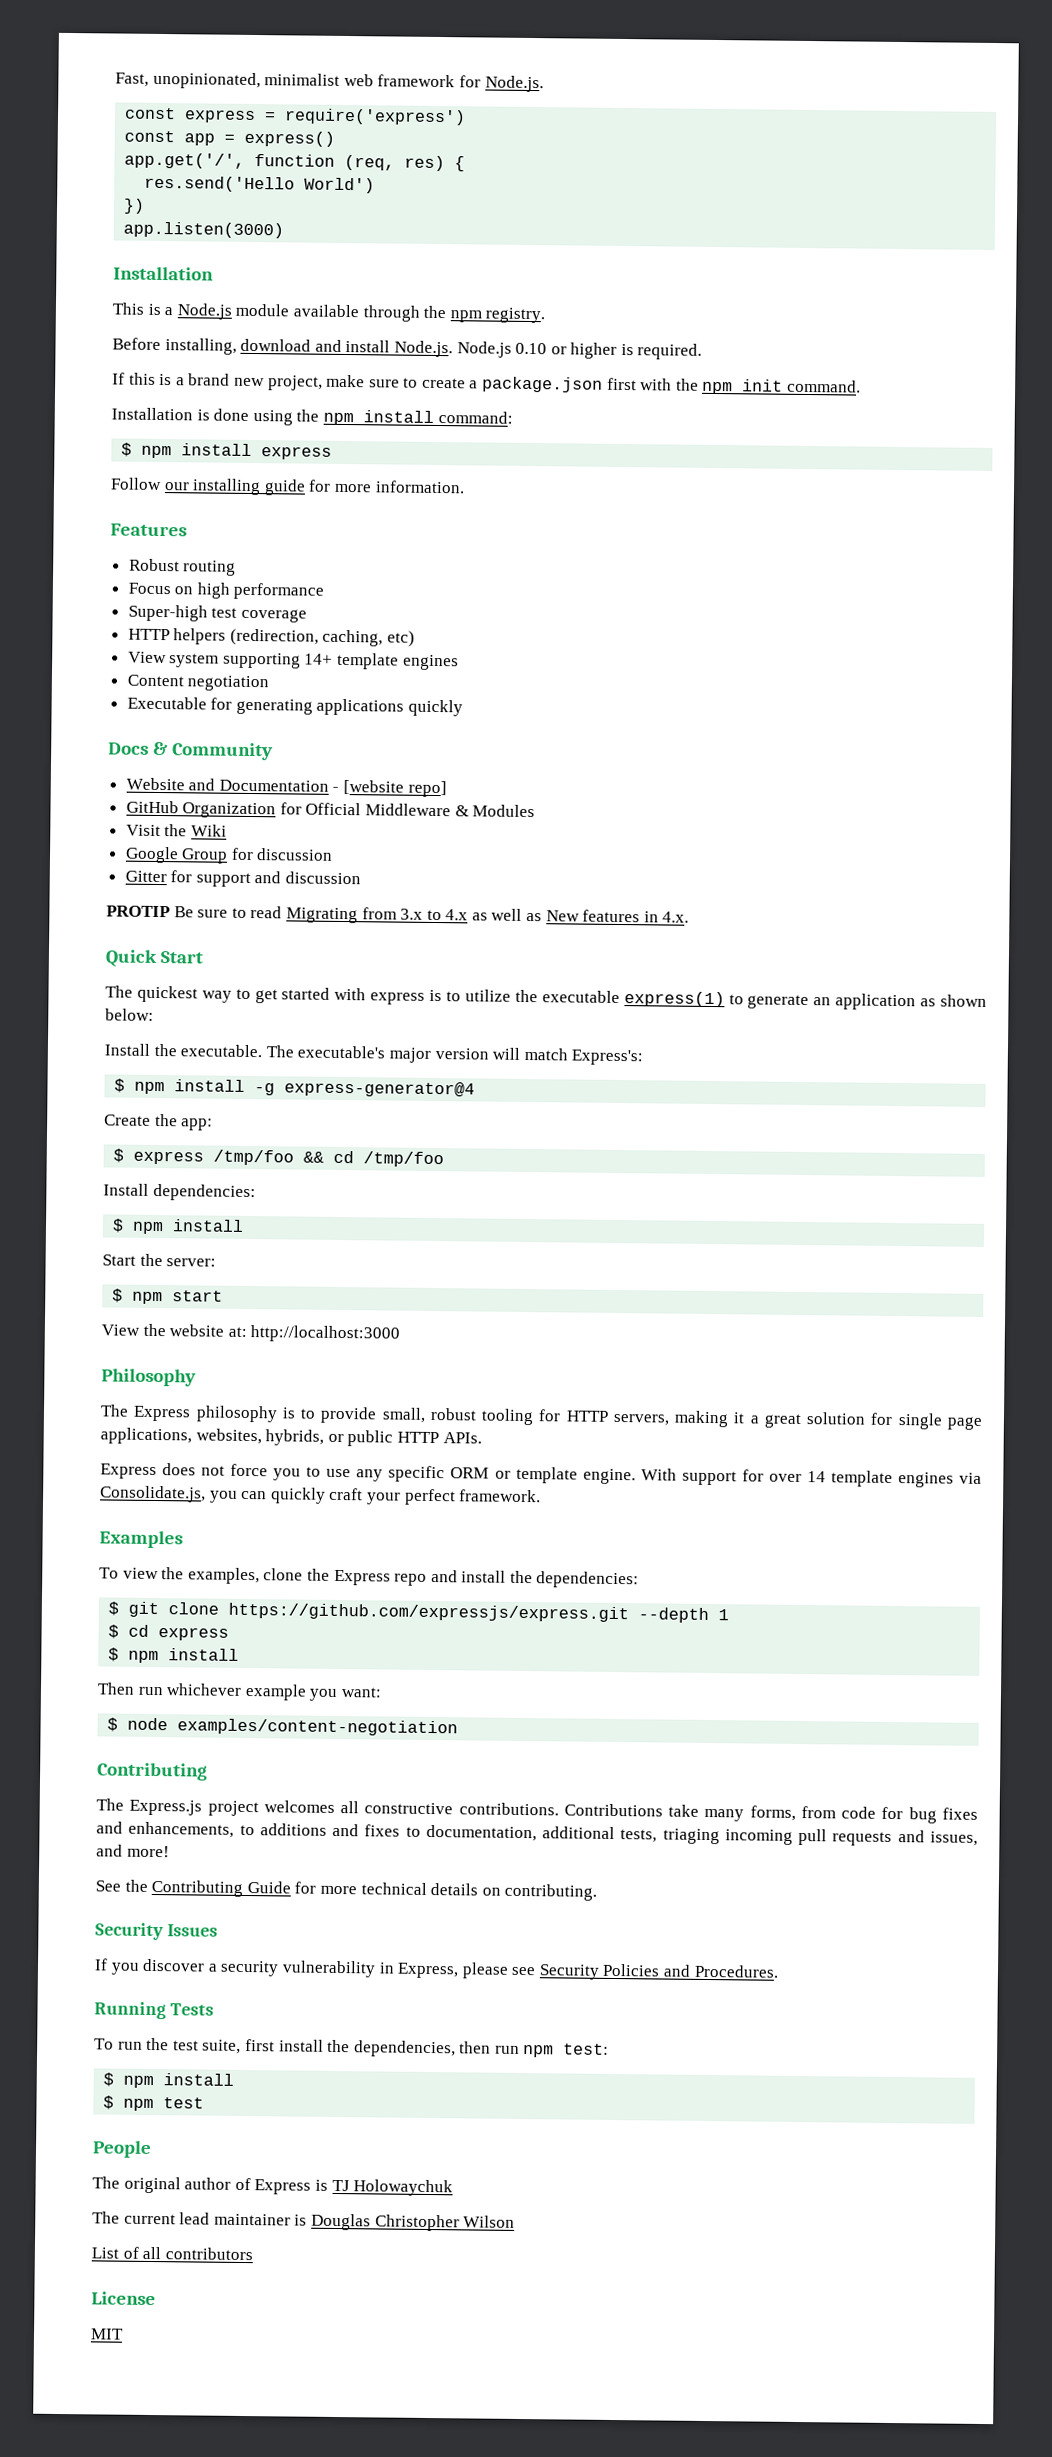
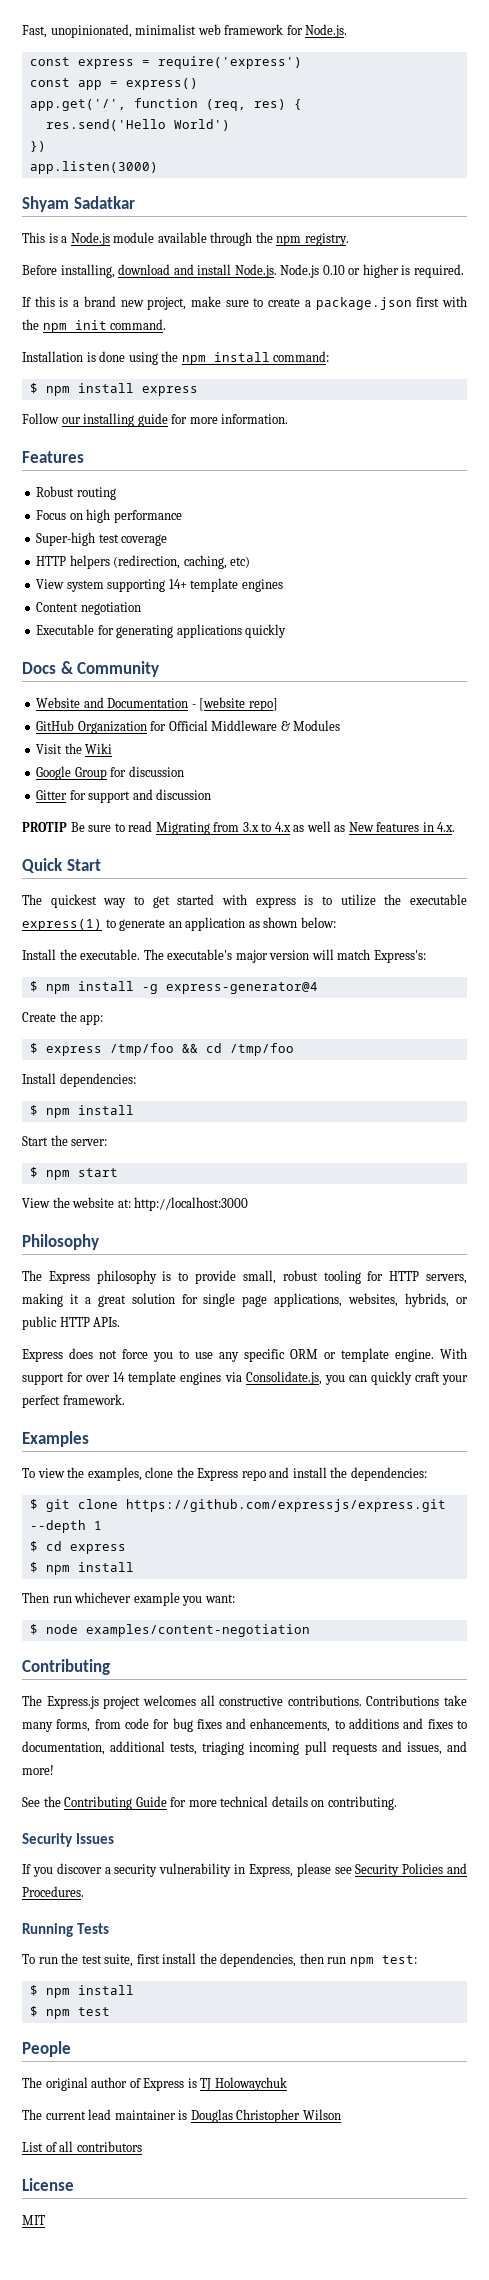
[113,266,214,281] Installation -> [22,196,135,212] Shyam Sadatkar

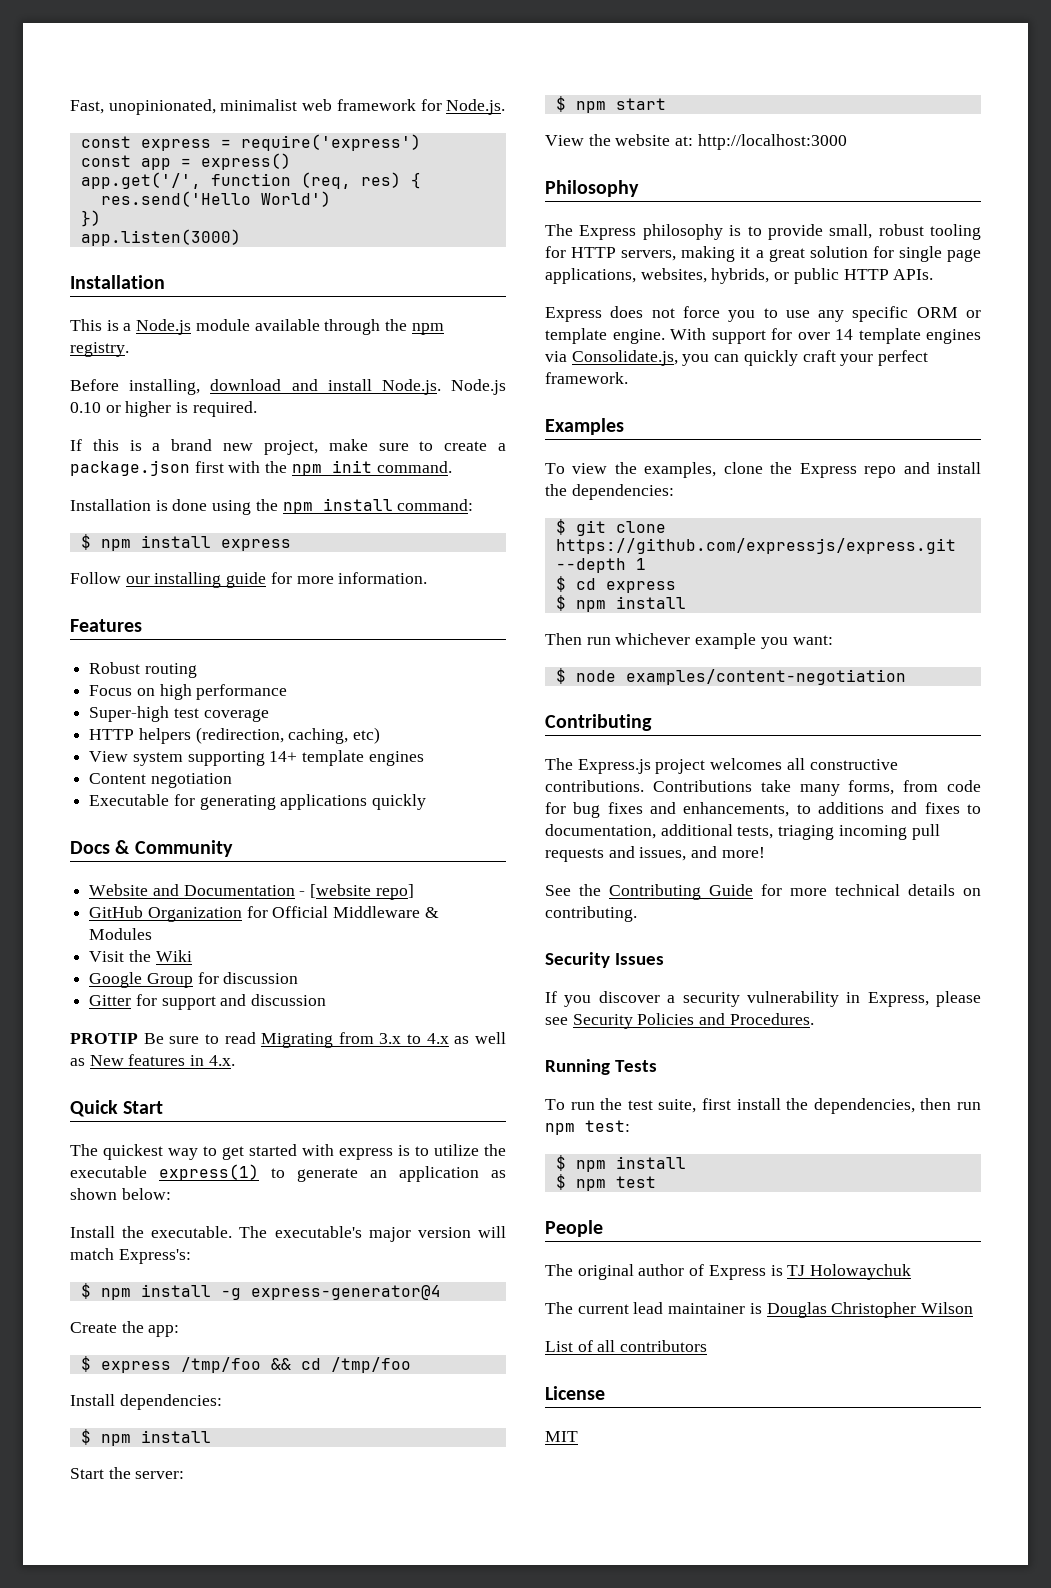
[22,196,135,212] Shyam Sadatkar -> [70,275,165,289] Installation

